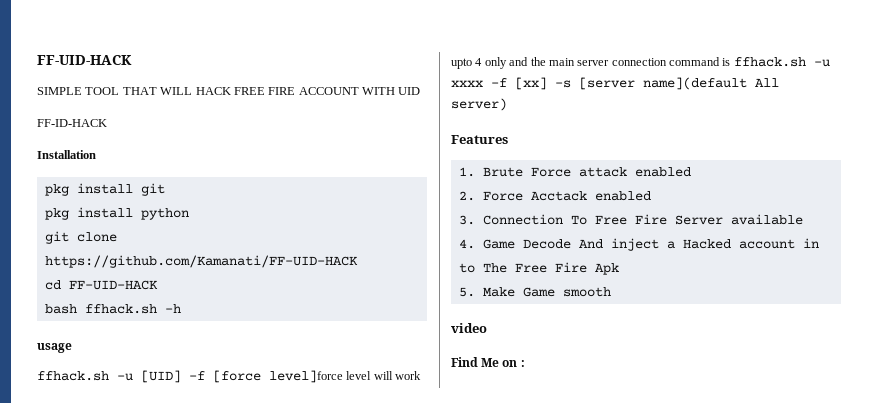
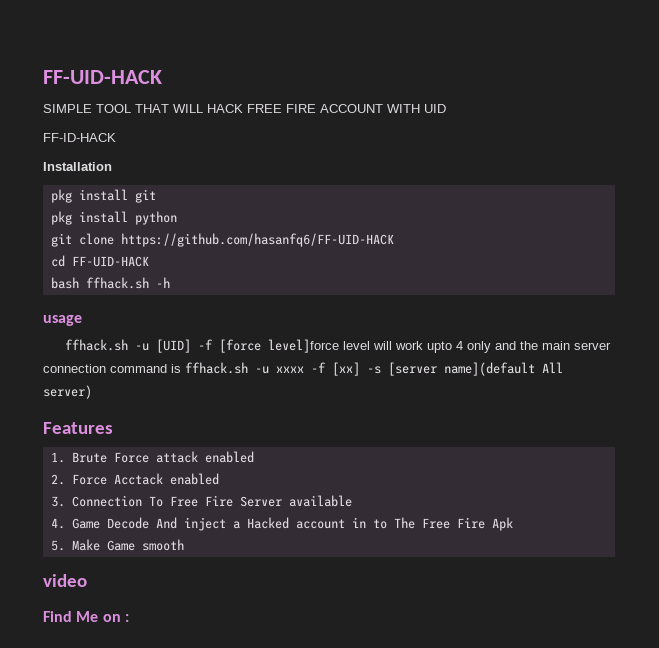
[44,255,358,268] https://github.com/Kamanati/FF-UID-HACK -> [120,233,394,247] https://github.com/hasanfq6/FF-UID-HACK

